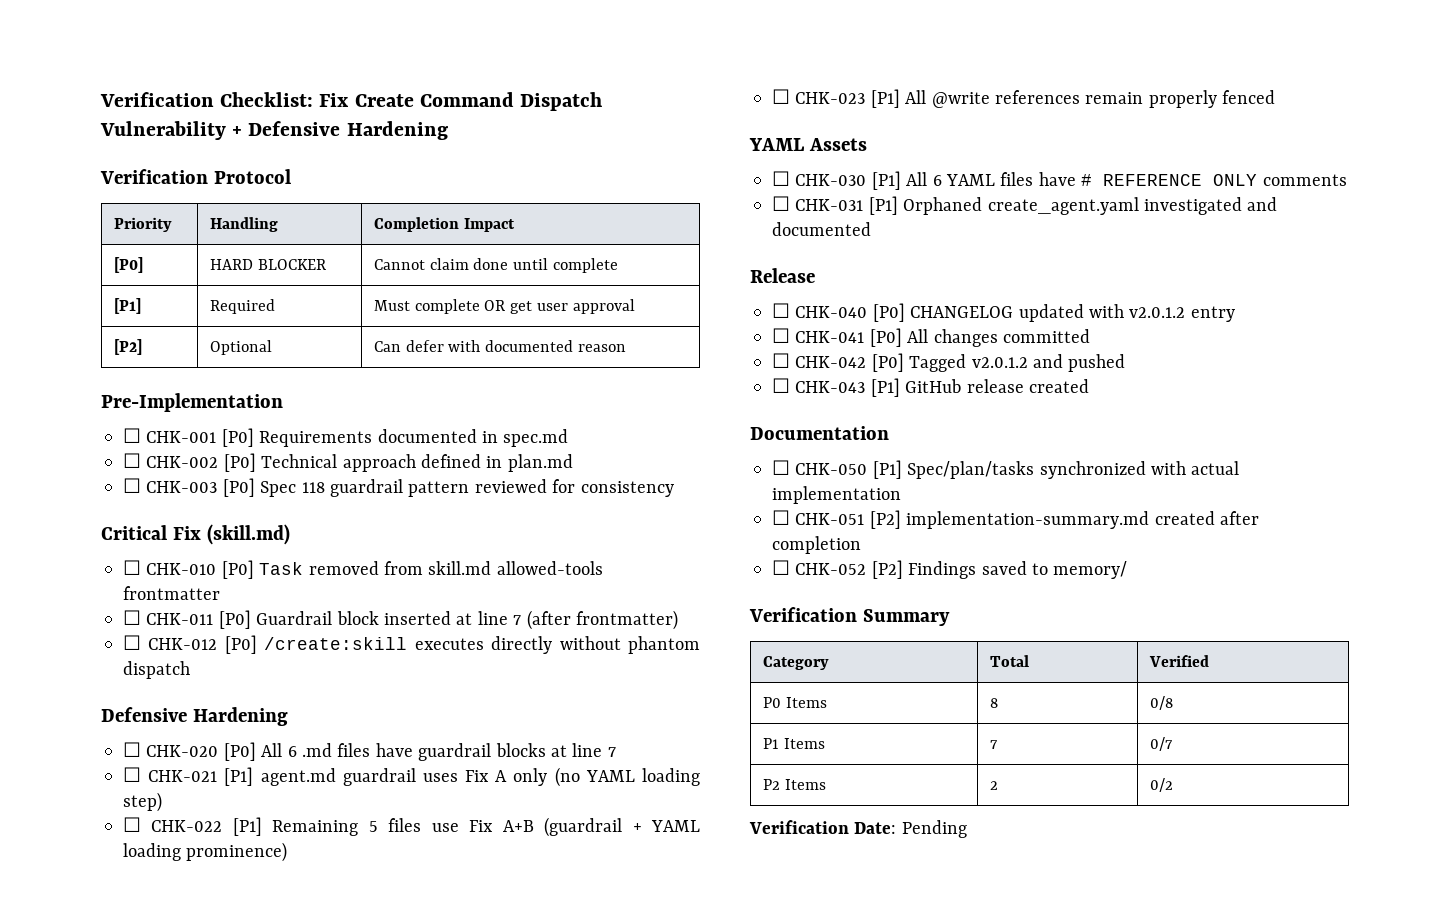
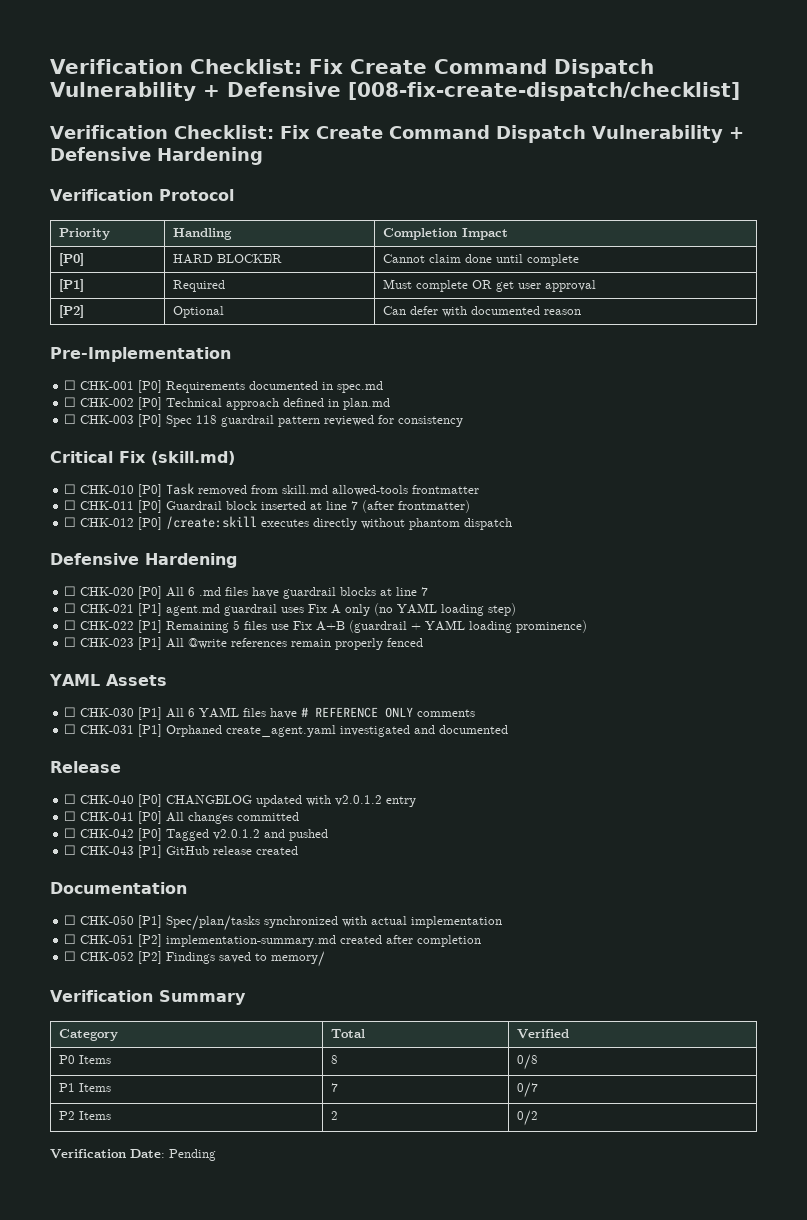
[100,92,603,111] [100,121,341,140] Verification Checklist: Fix Create Command Dispatch Vulnerability + Defensive -> [50,59,654,78] [50,82,740,101] [50,125,744,143] [50,147,151,161] Verification Checklist: Fix Create Command Dispatch Vulnerability + Defensive [008-fix-create-dispatch/checklist] // Verification Checklist: Fix Create Command Dispatch Vulnerability + Defensive

